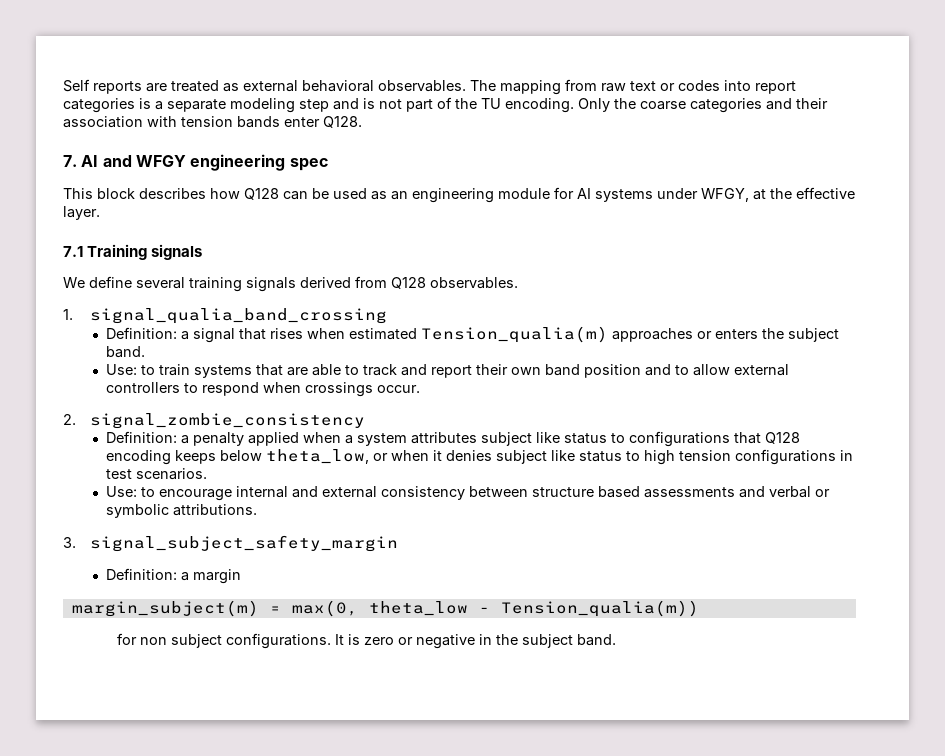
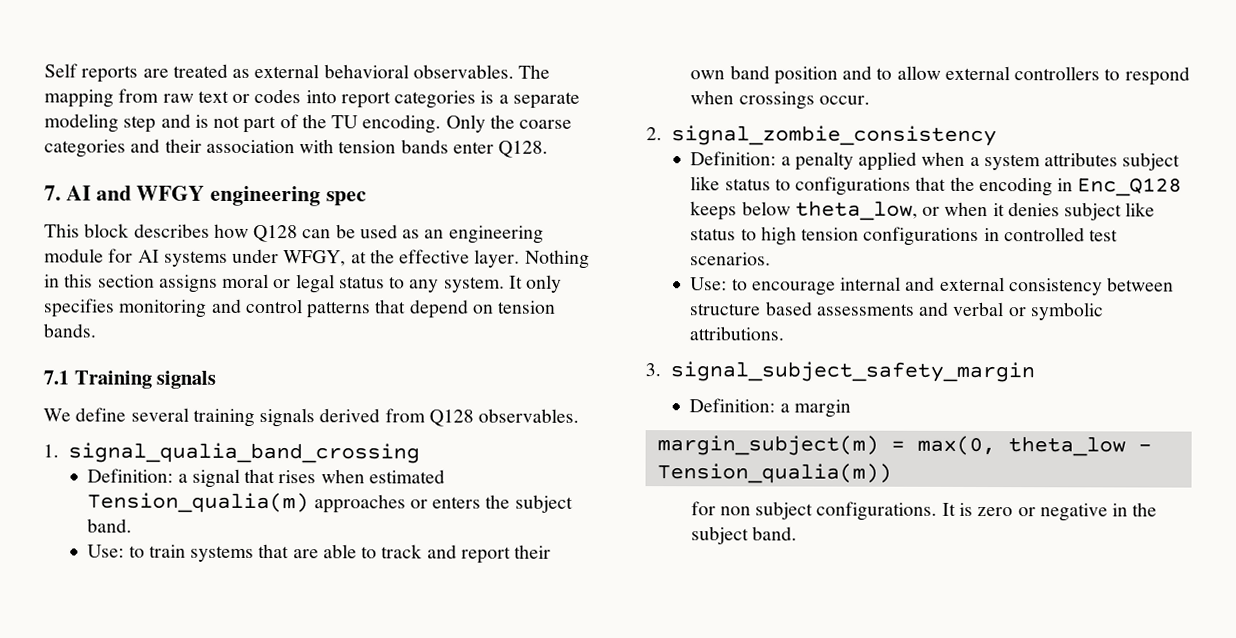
(100, 213) none -> [524,249,590,269] [44,273,563,294] [44,298,557,319] [43,323,96,338] Nothing in this section assigns moral or legal status to any system. It only specifies monitoring and control patterns that depend on tension bands.
[765,432,801,444] [106,450,172,465] Q128 encoding -> [949,176,1183,197] the encoding in Enc_Q128
(854, 455) none -> [1003,227,1085,242] controlled

